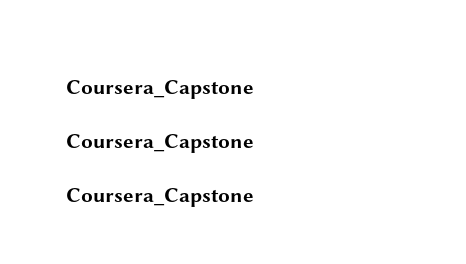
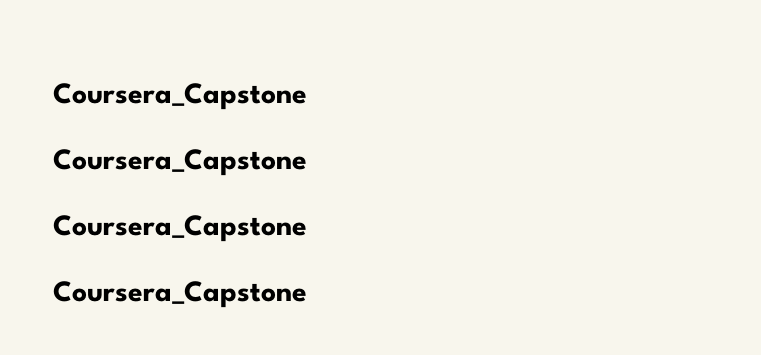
[66,80,254,99] [66,134,254,153] [66,188,254,207] Coursera_Capstone // Coursera_Capstone // Coursera_Capstone -> [53,83,307,110] [53,149,307,176] [53,215,307,242] [53,281,307,308] Coursera_Capstone // Coursera_Capstone // Coursera_Capstone // Coursera_Capstone

